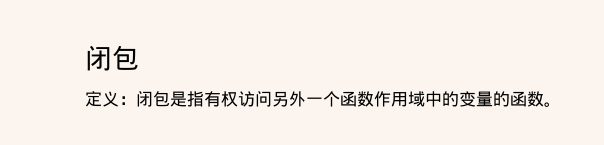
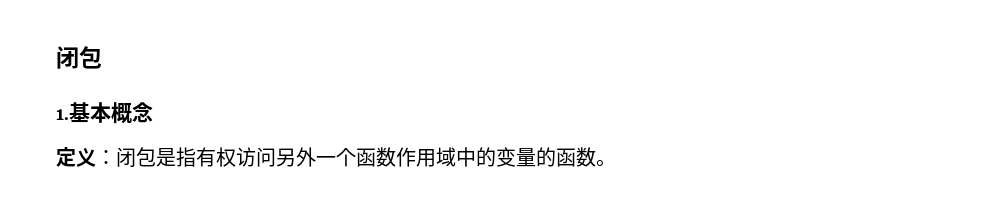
[85,45,139,71] 闭包 -> [56,46,102,69] [56,102,153,124] 闭包 // 1.基本概念

